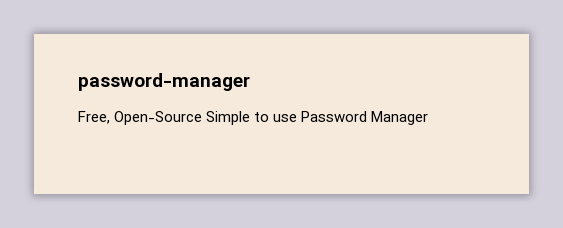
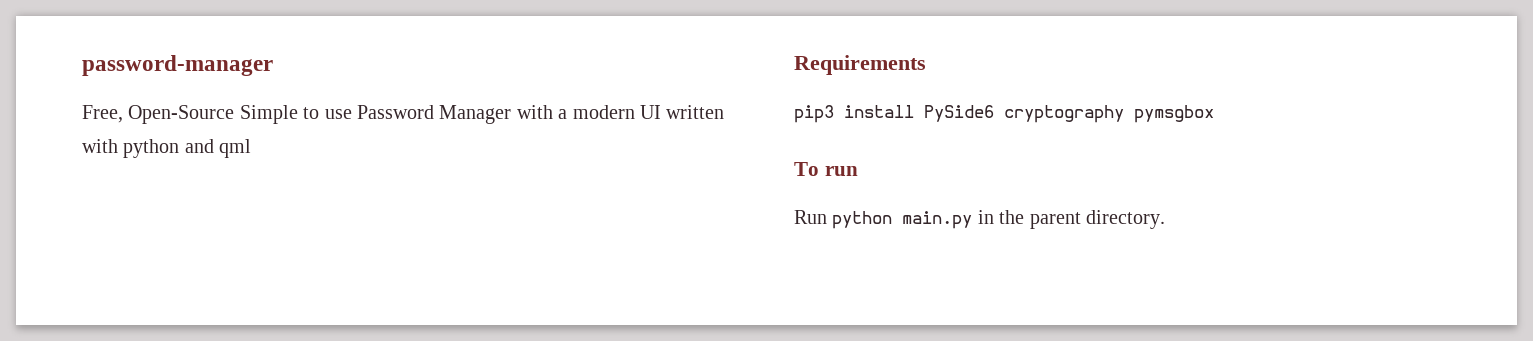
(429, 118) none -> [516,105,725,119] [82,139,252,158] [794,55,926,75] [794,105,1214,123] [794,162,858,176] [794,210,1165,229] with a modern UI written with python and qml // Requirements // pip3 install PySide6 cryptography pymsgbox // To run // Run python main.py in the parent directory.

